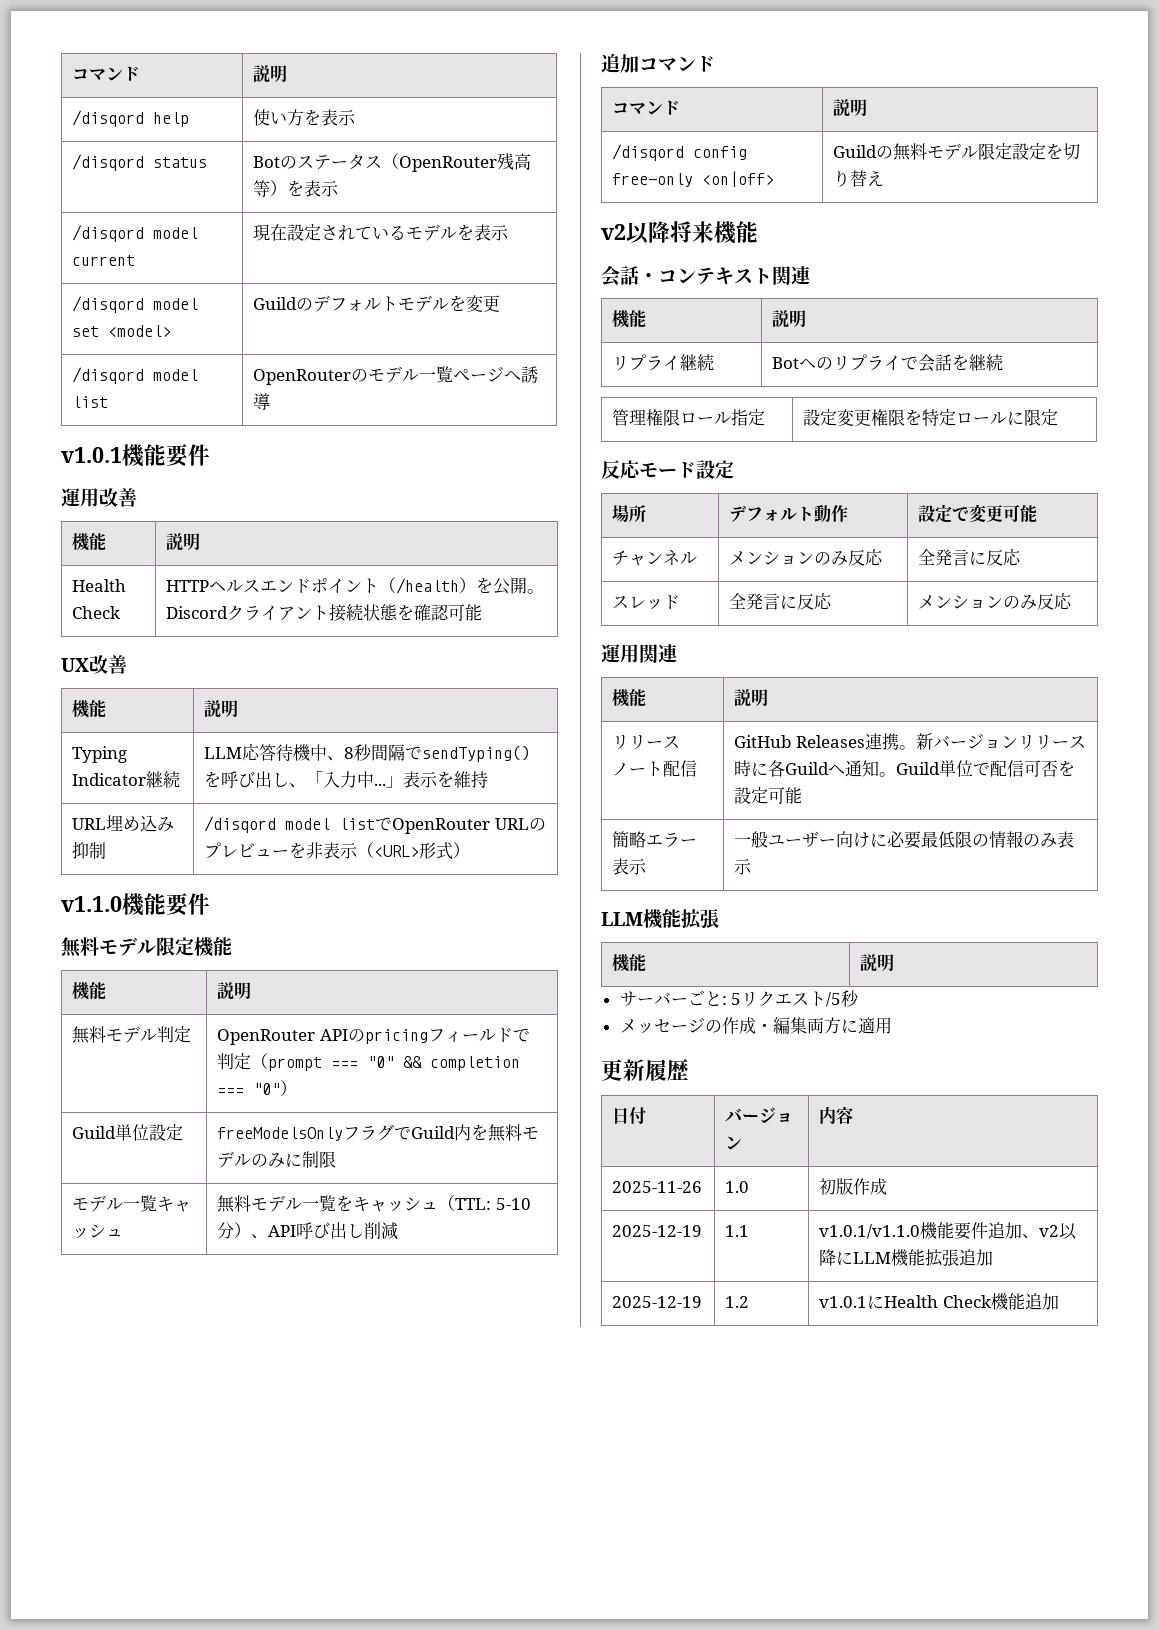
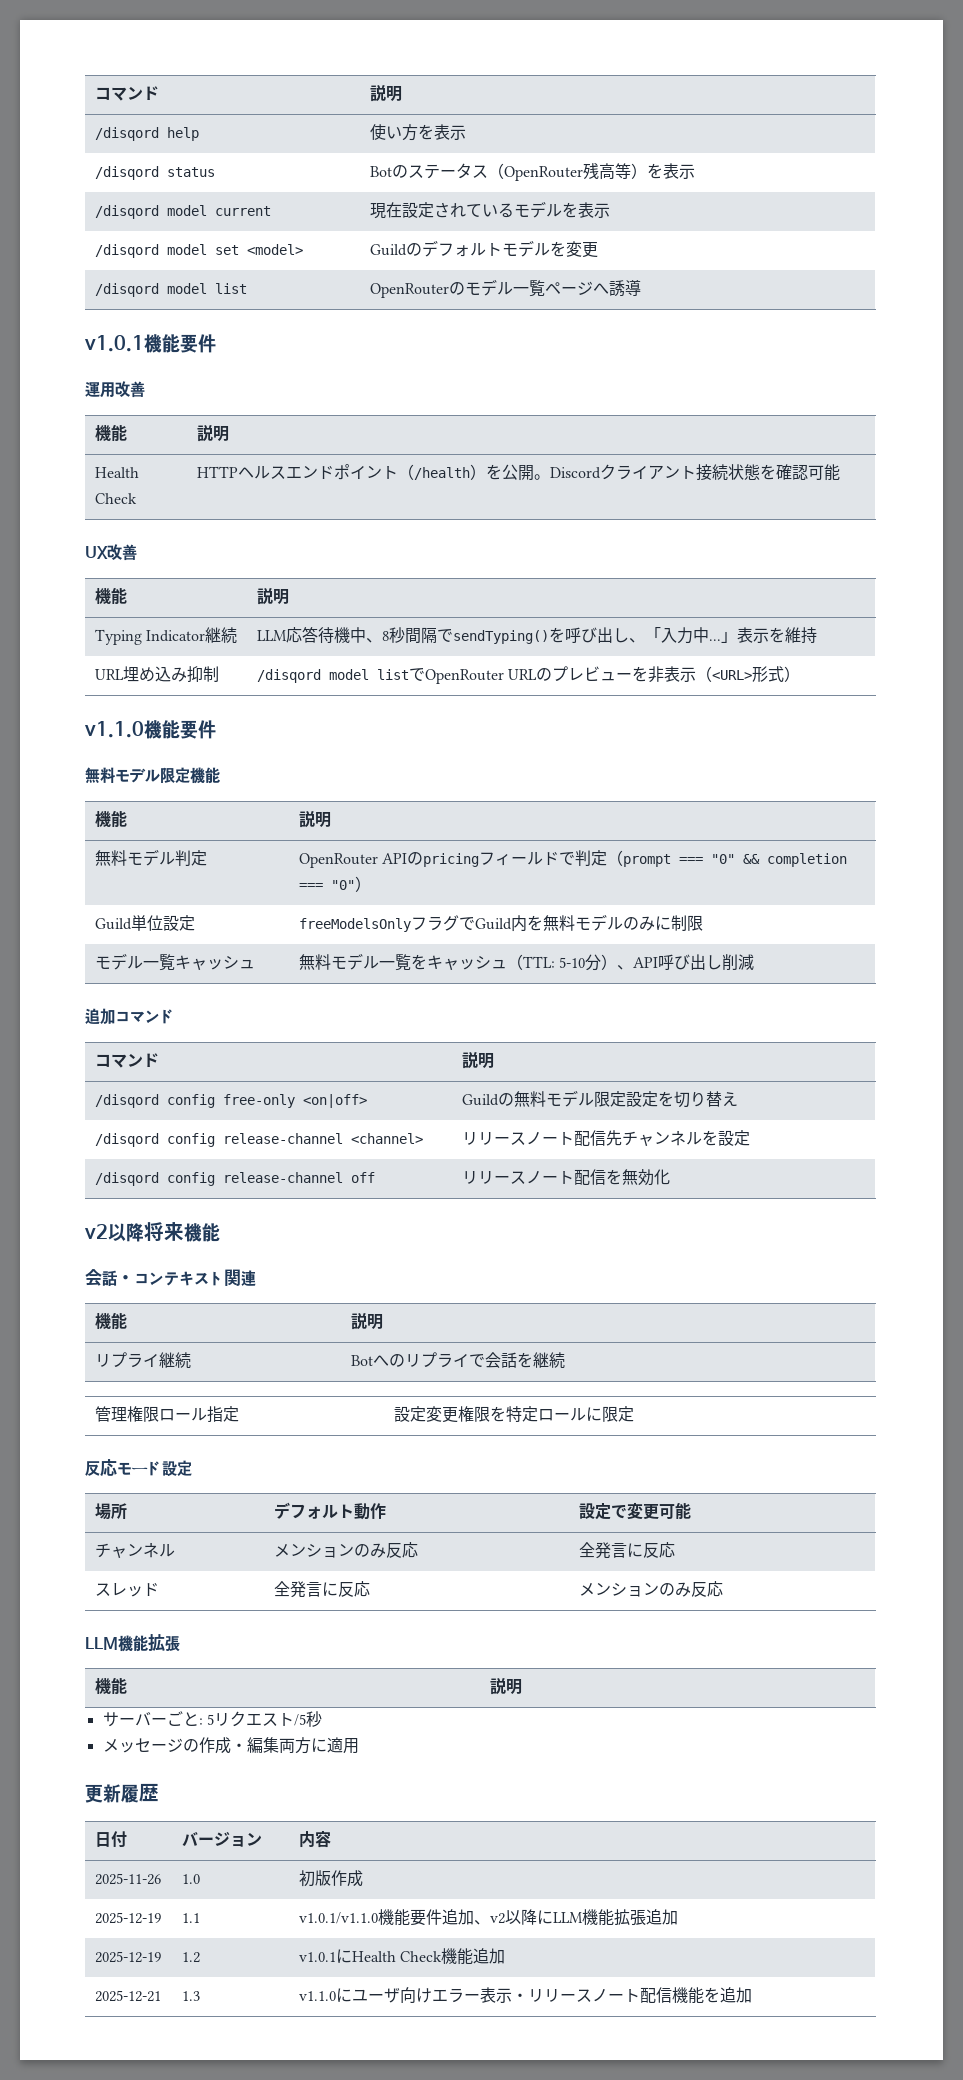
(885, 178) none -> [95,1133,424,1147] [462,1130,751,1146] [95,1172,376,1186] [462,1169,671,1186] // /disqord config release-channel <channel> | リリースノート配信先チャンネルを設定 // /disqord config release-channel off | リリースノート配信を無効化
[601,644,677,663] [612,689,647,707] [734,689,769,707] [612,735,681,749] [612,760,698,777] [734,733,1087,750] [734,760,1076,777] [734,787,803,804] [612,831,698,848] [612,858,648,875] [734,831,1075,849] [734,858,753,875] // 運用関連 // 機能 | 説明 // リリースノート配信 | GitHub Releases連携。新バージョンリリース時に各Guildへ通知。Guild単位で配信可否を設定可能 // 簡略エラー表示 | 一般ユーザー向けに必要最低限の情報のみ表示 -> (724, 1589) none
(1060, 1301) none -> [95,1990,162,2002] [182,1991,201,2001] [299,1987,753,2004] // 2025-12-21 | 1.3 | v1.1.0にユーザ向けエラー表示・リリースノート配信機能を追加

